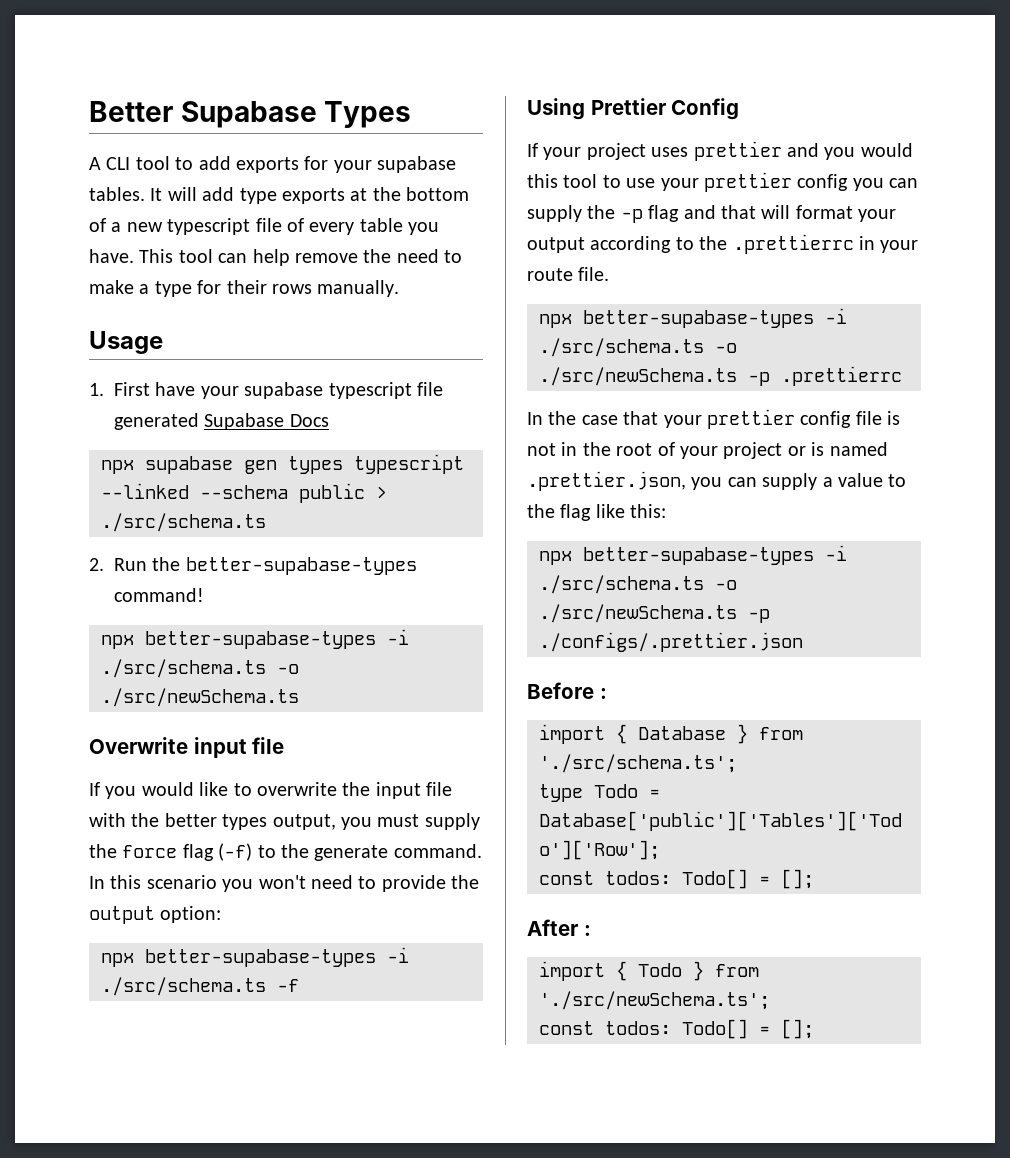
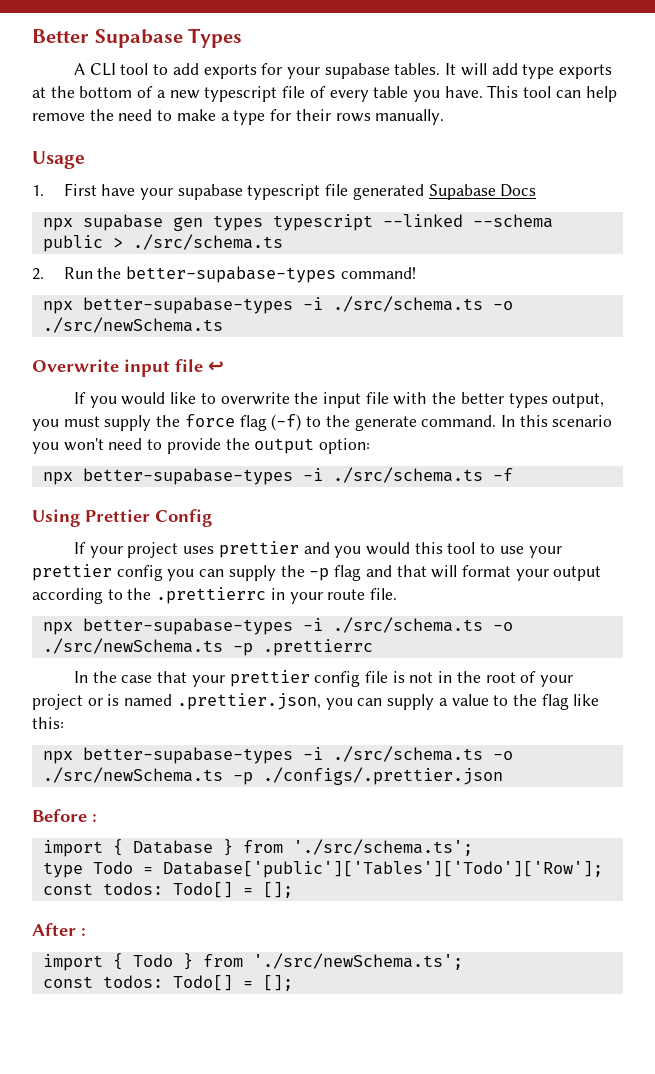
(285, 745) none -> [208,361,224,372] ↩

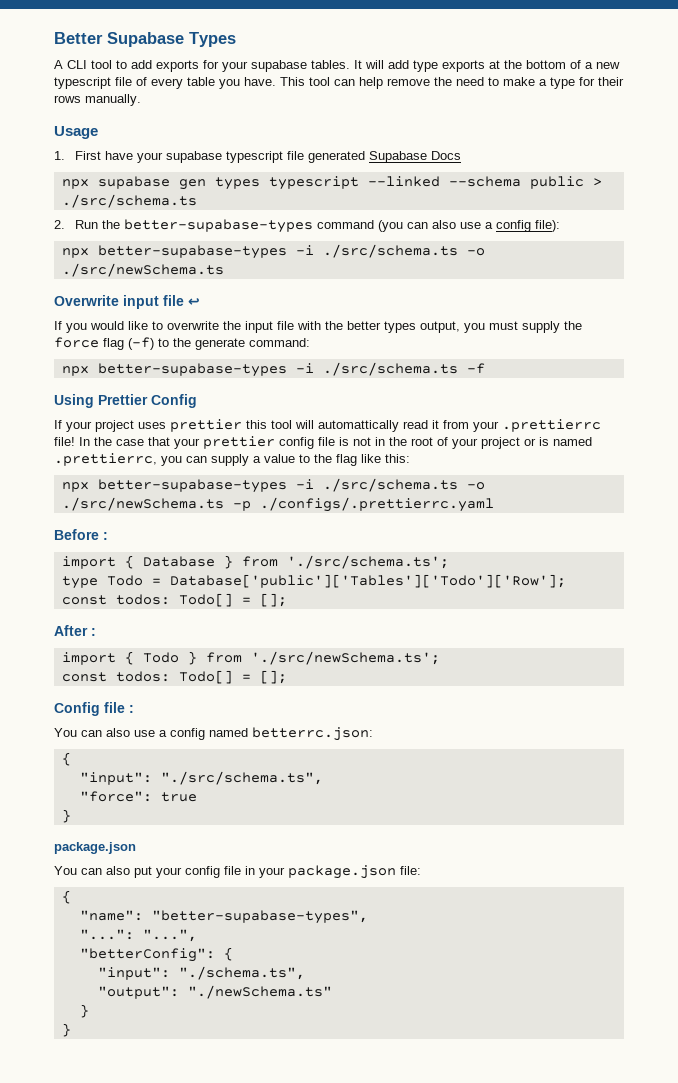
[340,267,416,279] command! -> [317,220,561,232] command (you can also use a config file):
[421,415,613,427] [32,438,371,454] command. In this scenario you won't need to provide the output option: -> [249,338,310,347] command:
[303,542,562,558] [32,564,602,581] [32,587,398,604] [42,617,513,635] [42,638,373,656] and you would this tool to use your prettier config you can supply the -p flag and that will format your output according to the .prettierrc in your route file. // npx better-supabase-types -i ./src/schema.ts -o ./src/newSchema.ts -p .prettierrc // -> [246,419,601,432] [54,437,75,446] this tool will automattically read it from your .prettierrc file!
[176,693,321,710] .prettier.json, -> [54,453,157,466] .prettierrc,
[262,767,503,785] ./configs/.prettier.json -> [259,497,494,512] ./configs/.prettierrc.yaml
(293, 983) none -> [54,702,134,716] [54,727,373,741] [61,752,71,766] [79,771,323,785] [79,791,197,802] [61,809,71,823] [54,842,136,854] [54,865,421,879] [61,890,71,904] [79,910,368,924] [79,929,197,942] [79,947,233,962] [97,966,305,980] [97,985,332,999] [79,1004,89,1018] [61,1023,71,1037] // Config file : // You can also use a config named betterrc.json: // { // "input": "./src/schema.ts", // "force": true // } // package.json // You can also put your config file in your package.json file: // { // "name": "better-supabase-types", // "...": "...", // "betterConfig": { // "input": "./schema.ts", // "output": "./newSchema.ts" // } // }

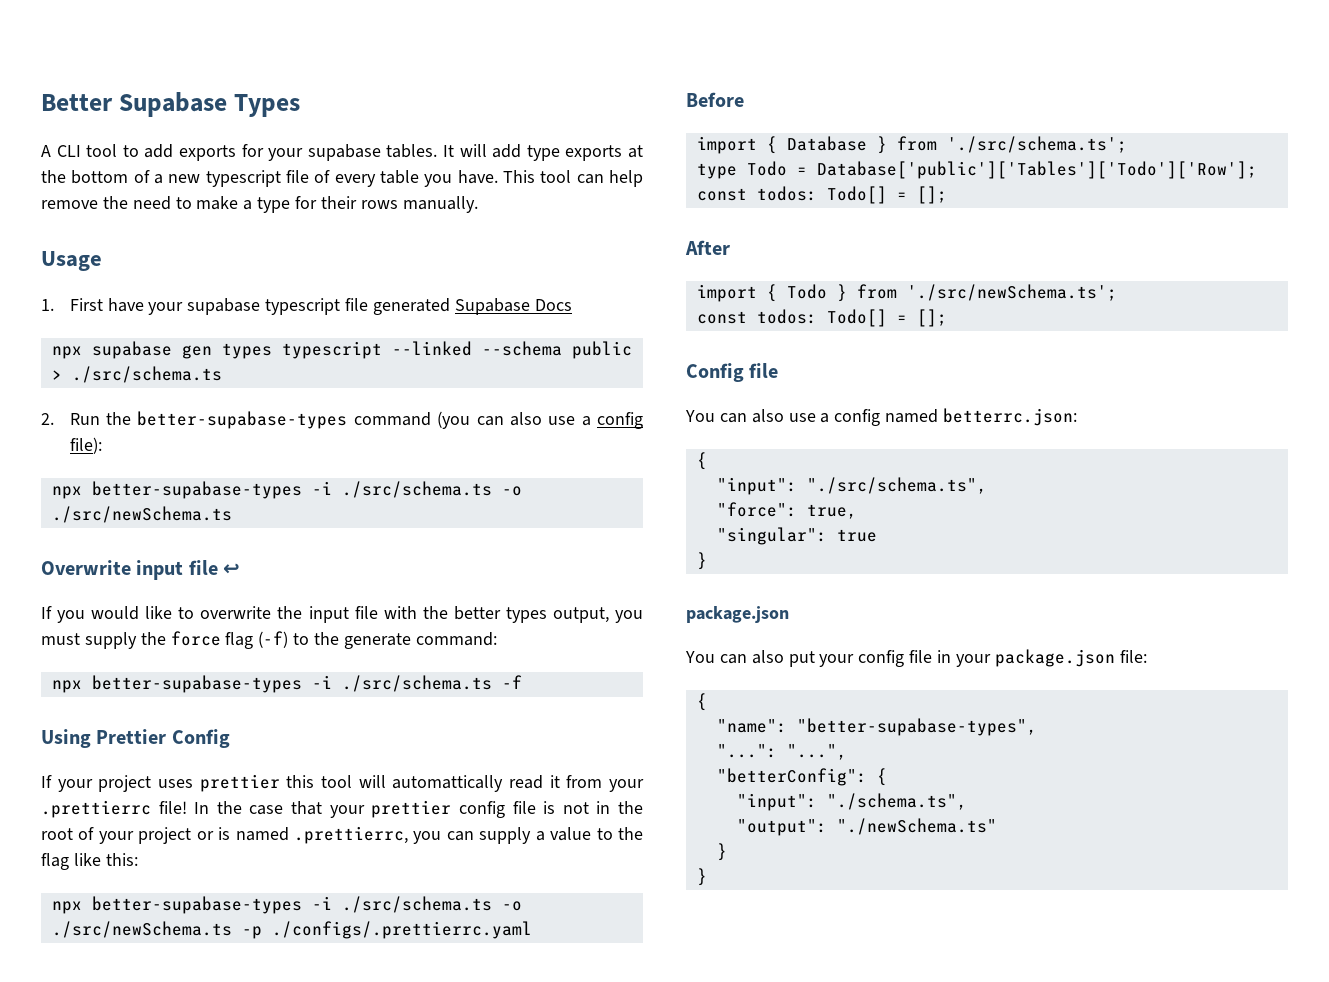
[103,532,108,540] : -> (744, 99) none
[91,628,96,636] : -> (730, 247) none
[129,705,134,713] : -> (779, 370) none
(152, 796) none -> [806,504,857,519] [716,527,827,545] true, // "singular":

